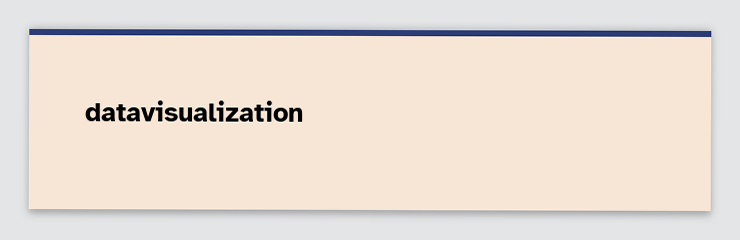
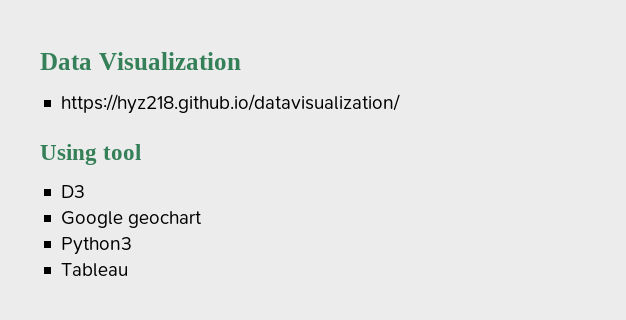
[84,100,304,122] datavisualization -> [40,52,241,70] [60,94,400,114] [40,144,142,165] [60,185,85,198] [60,211,203,228] [60,237,132,255] [60,263,128,277] Data Visualization // https://hyz218.github.io/datavisualization/ // Using tool // D3 // Google geochart // Python3 // Tableau

